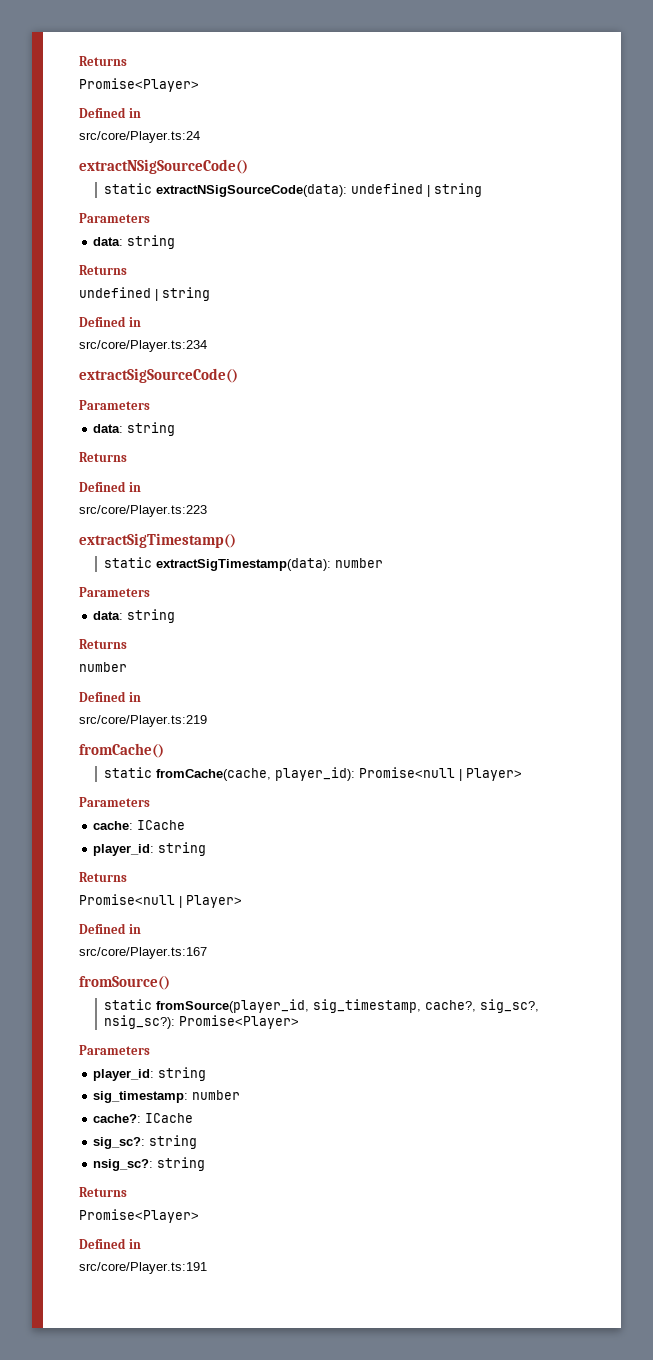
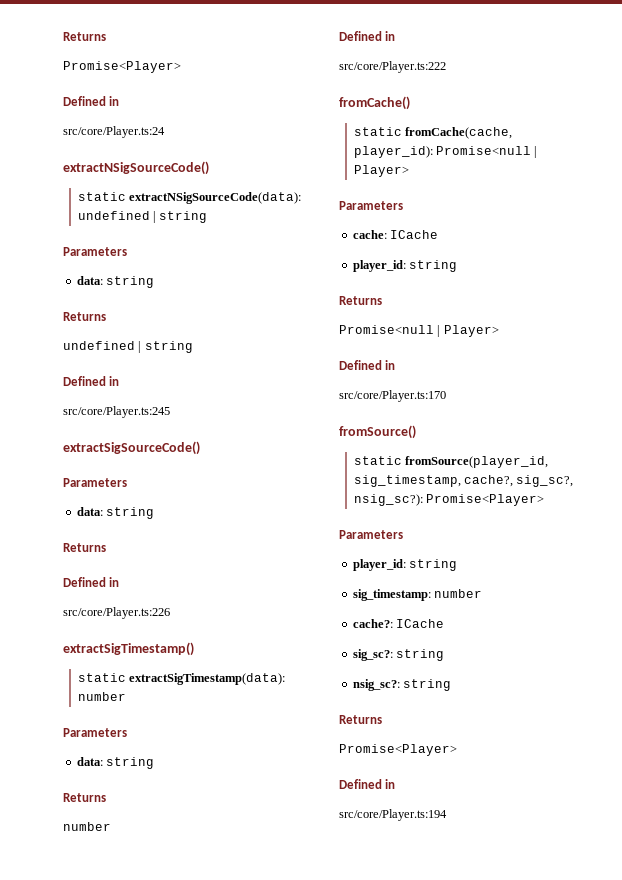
[79,340,207,352] src/core/Player.ts:234 -> [63,406,170,418] src/core/Player.ts:245
[79,505,207,517] src/core/Player.ts:223 -> [63,607,170,619] src/core/Player.ts:226
[79,715,207,727] src/core/Player.ts:219 -> [339,61,446,73] src/core/Player.ts:222
[79,947,207,959] src/core/Player.ts:167 -> [339,390,446,402] src/core/Player.ts:170
[79,1262,207,1274] src/core/Player.ts:191 -> [339,809,447,821] src/core/Player.ts:194

